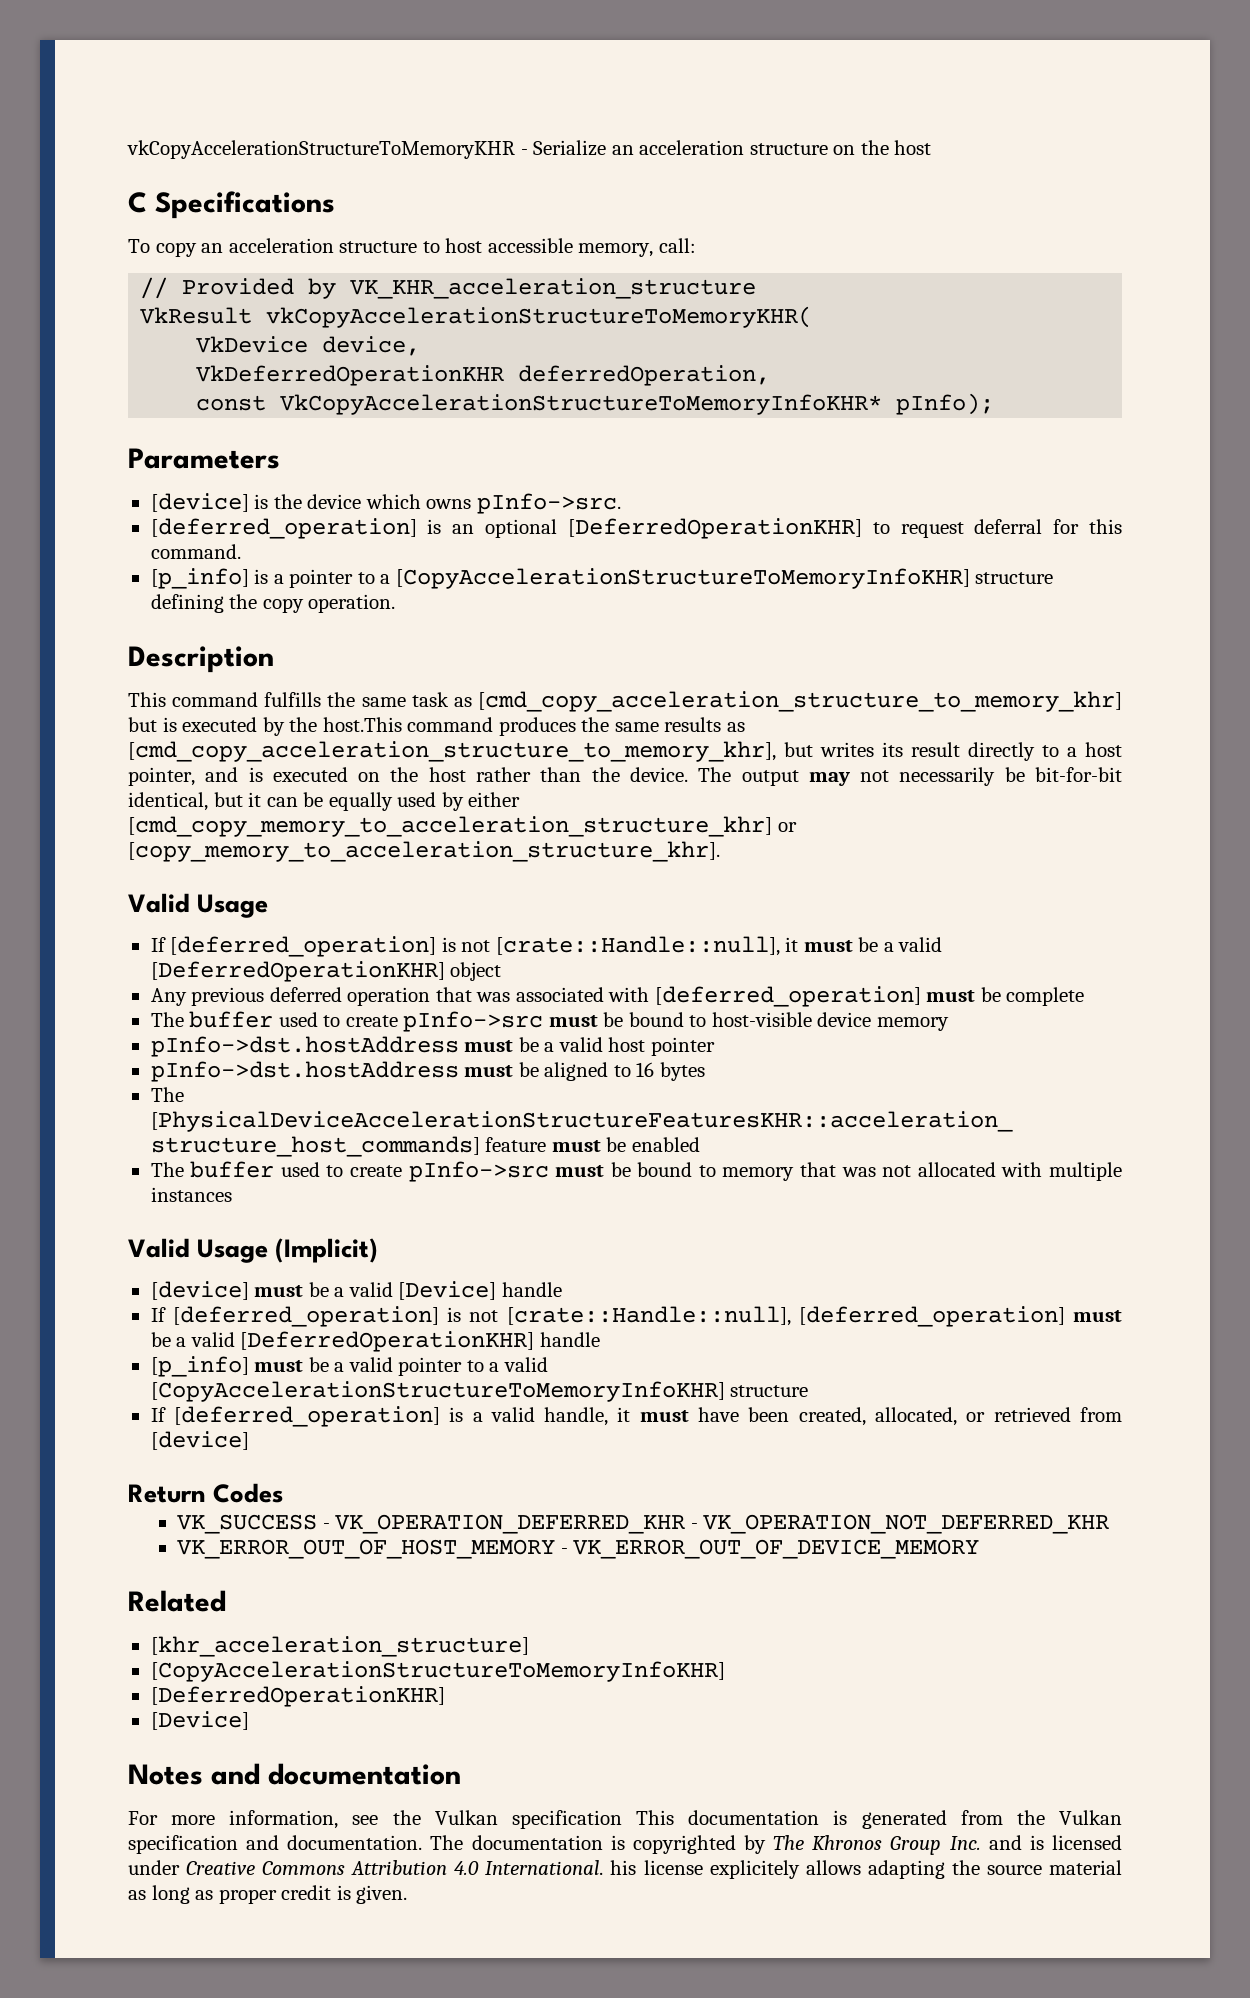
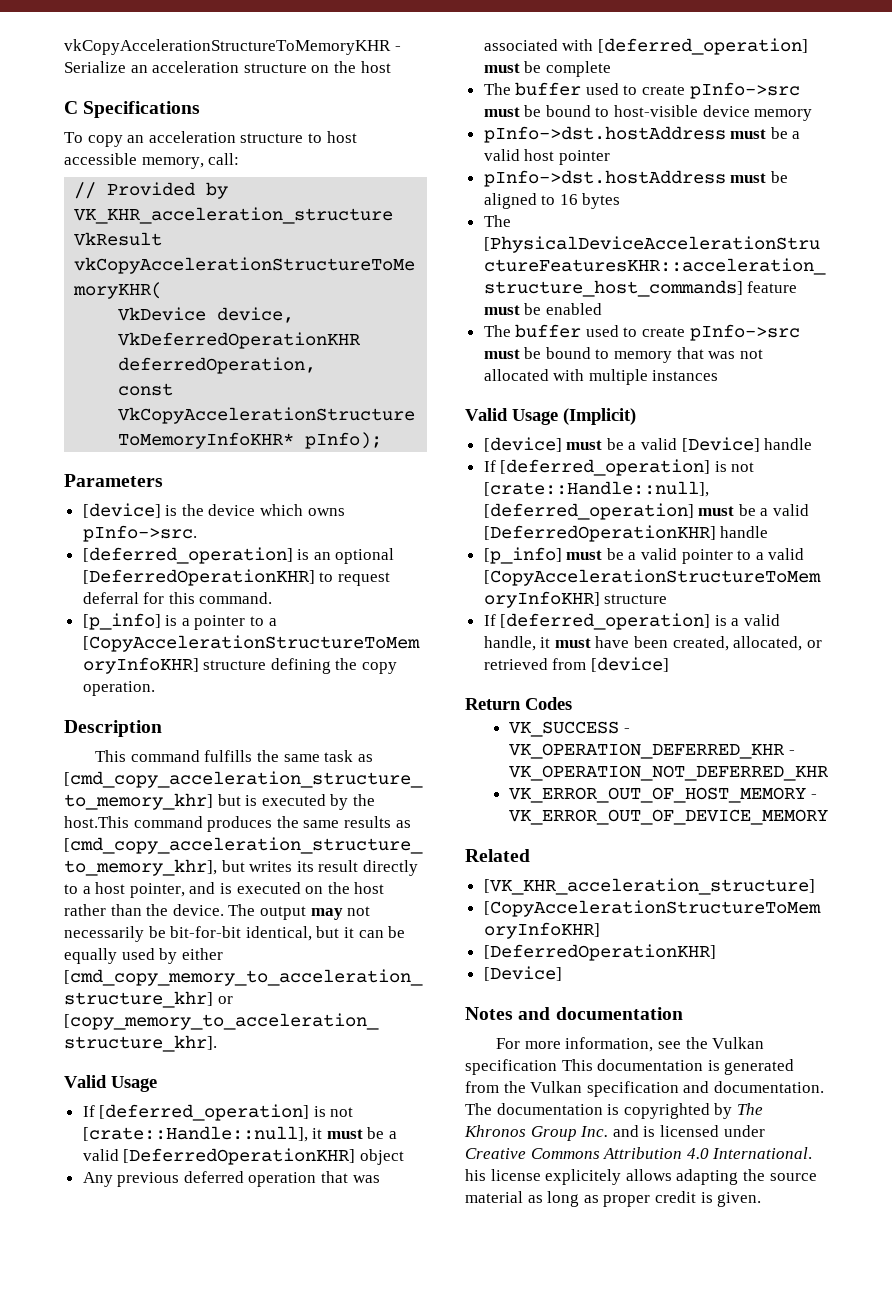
[150,1636,529,1657] [khr_acceleration_structure] -> [483,878,815,895] [VK_KHR_acceleration_structure]

